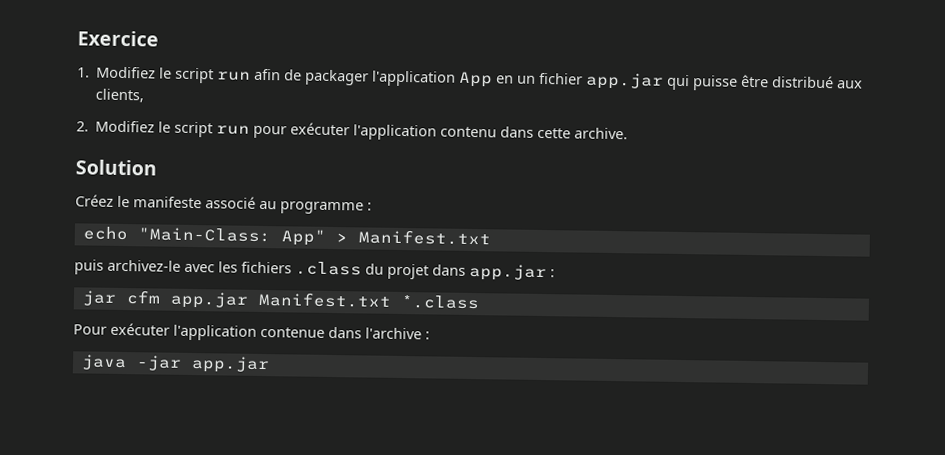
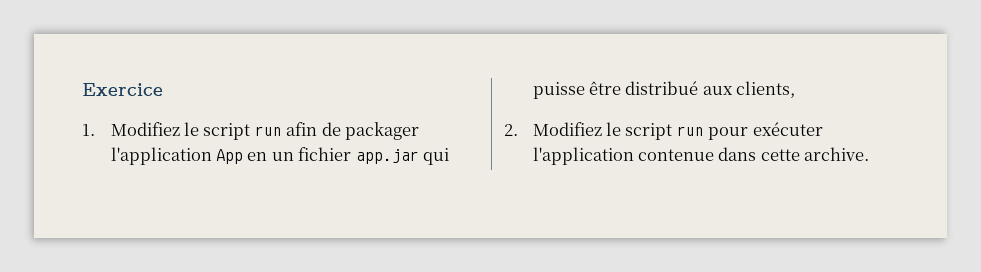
[440,126,498,138] contenu -> [637,149,714,161] contenue
[75,159,157,176] [75,194,372,215] [82,226,491,246] [74,259,555,282] [81,290,480,310] [73,322,430,341] [80,354,270,374] // Solution // Créez le manifeste associé au programme : // echo "Main-Class: App" > Manifest.txt // puis archivez-le avec les fichiers .class du projet dans app.jar : // jar cfm app.jar Manifest.txt *.class // Pour exécuter l'application contenue dans l'archive : // java -jar app.jar -> (870, 154) none

